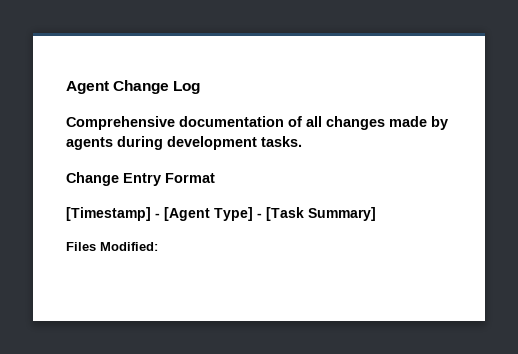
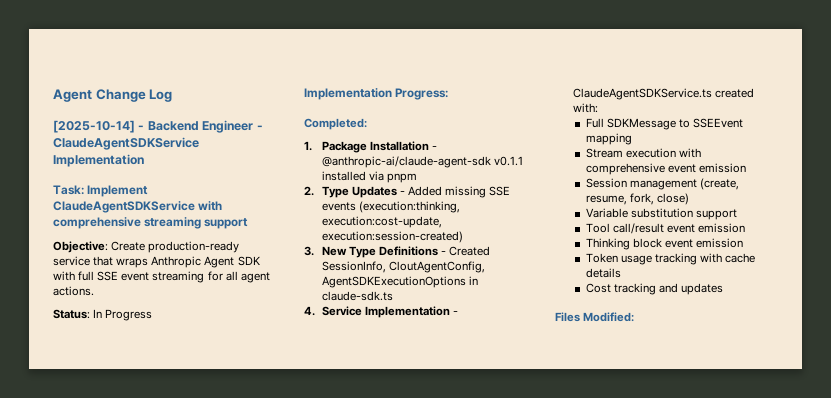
[66,116,448,130] [66,136,302,150] [66,172,215,186] [66,207,376,221] Comprehensive documentation of all changes made by agents during development tasks. // Change Entry Format // [Timestamp] - [Agent Type] - [Task Summary] -> [53,120,263,133] [53,137,199,150] [53,154,144,167] [53,185,149,197] [53,201,223,213] [53,217,249,229] [53,241,240,253] [53,256,260,268] [53,271,270,283] [53,286,94,296] [53,309,153,321] [304,88,449,100] [304,118,367,130] [304,141,438,153] [321,156,523,168] [321,171,418,183] [304,186,511,198] [321,201,460,213] [321,216,442,228] [321,231,463,243] [304,246,491,258] [321,261,485,273] [321,276,478,288] [321,291,393,301] [304,306,459,318] [572,88,754,100] [572,103,598,113] [585,118,743,130] [585,133,632,145] [585,148,701,158] [585,163,746,175] [585,178,739,190] [585,193,689,205] [585,208,737,220] [585,223,745,234] [585,238,743,250] [585,253,755,265] [585,268,621,278] [585,283,723,295] [2025-10-14] - Backend Engineer - ClaudeAgentSDKService Implementation // Task: Implement ClaudeAgentSDKService with comprehensive streaming support // Objective: Create production-ready service that wraps Anthropic Agent SDK with full SSE event streaming for all agent actions. // Status: In Progress // Implementation Progress: // Completed: // 1. Package Installation - @anthropic-ai/claude-agent-sdk v0.1.1 installed via pnpm // 2. Type Updates - Added missing SSE events (execution:thinking, execution:cost-update, execution:session-created) // 3. New Type Definitions - Created SessionInfo, CloutAgentConfig, AgentSDKExecutionOptions in claude-sdk.ts // 4. Service Implementation - ClaudeAgentSDKService.ts created with: // Full SDKMessage to SSEEvent mapping // Stream execution with comprehensive event emission // Session management (create, resume, fork, close) // Variable substitution support // Tool call/result event emission // Thinking block event emission // Token usage tracking with cache details // Cost tracking and updates

